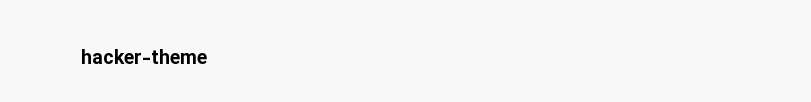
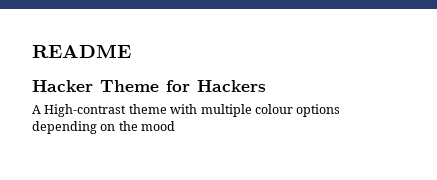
[81,49,207,64] hacker-theme -> [32,44,131,58] [32,80,266,92] [32,104,341,117] [32,121,176,134] README // Hacker Theme for Hackers // A High-contrast theme with multiple colour options depending on the mood

